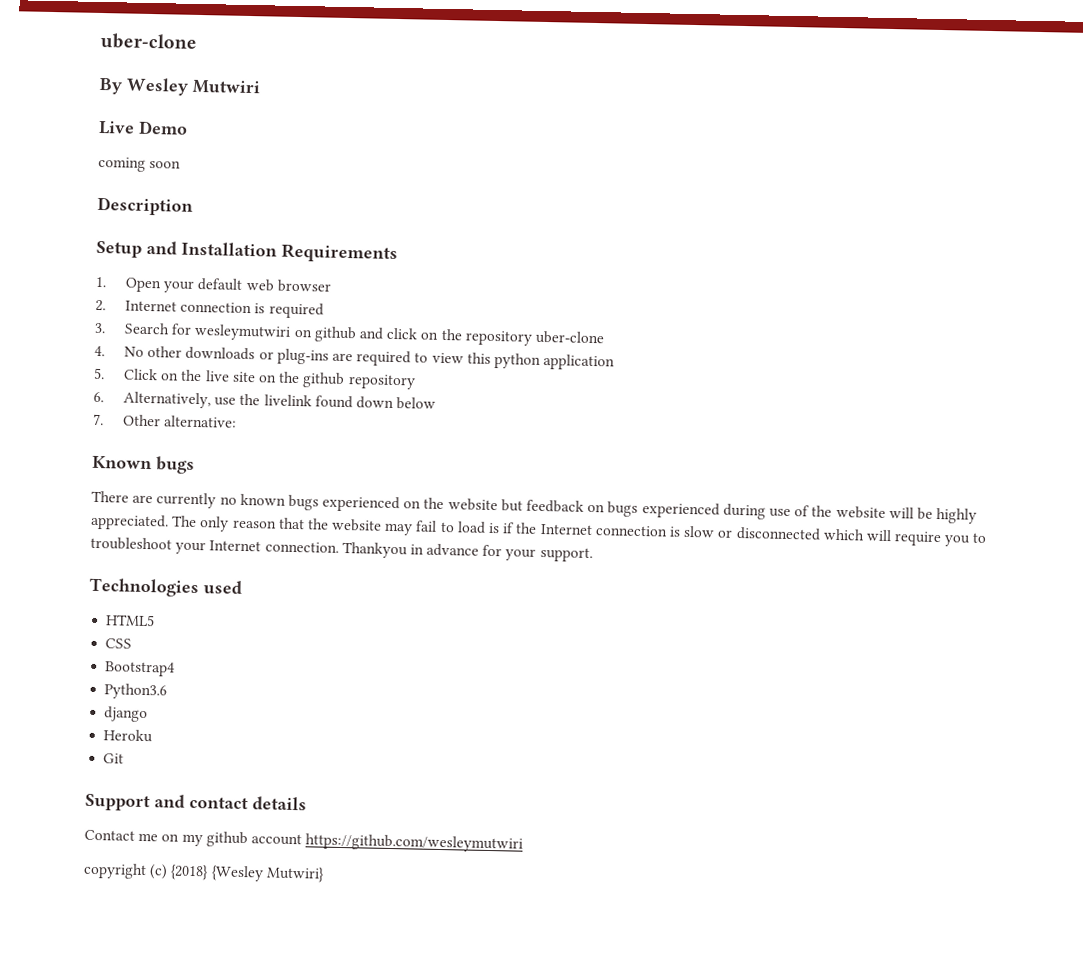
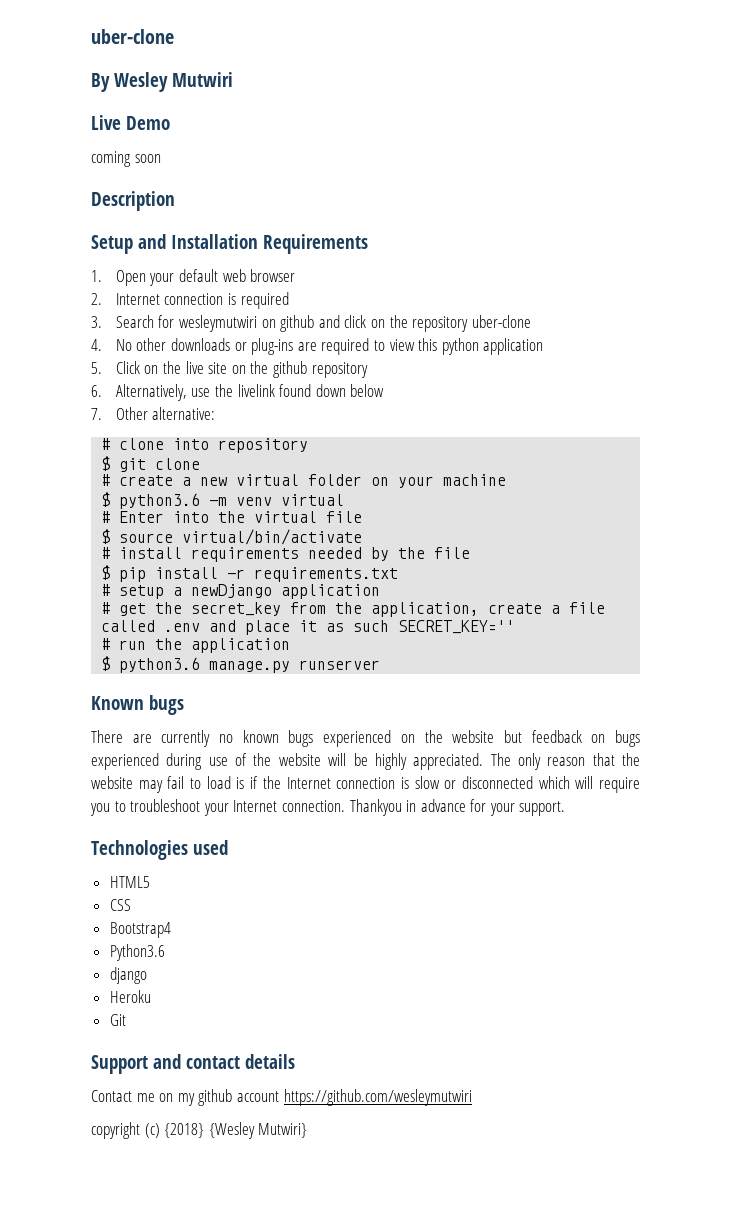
(238, 421) none -> [101,438,309,453] [101,456,201,472] [101,474,507,488] [101,492,345,509] [101,511,363,523] [101,529,363,545] [101,547,471,562] [101,565,399,582] [101,584,381,599] [101,602,606,617] [101,620,516,635] [101,638,291,653] [101,656,381,673] // # clone into repository // $ git clone // # create a new virtual folder on your machine // $ python3.6 -m venv virtual // # Enter into the virtual file // $ source virtual/bin/activate // # install requirements needed by the file // $ pip install -r requirements.txt // # setup a newDjango application // # get the secret_key from the application, create a file called .env and place it as such SECRET_KEY='' // # run the application // $ python3.6 manage.py runserver

